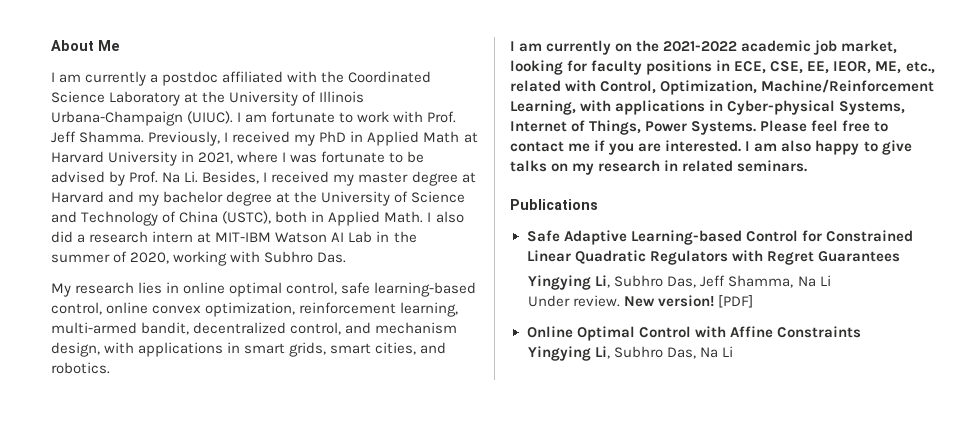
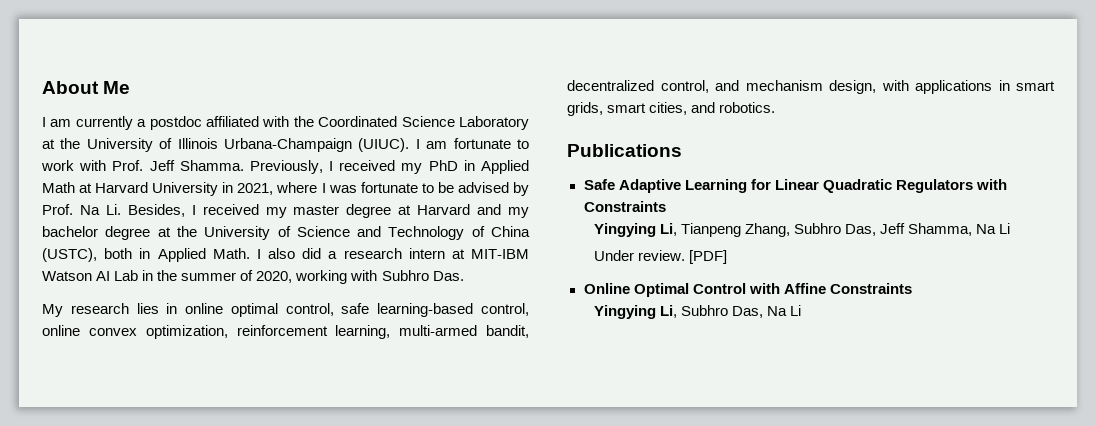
[510,40,898,55] [510,60,935,75] [510,79,935,95] [510,100,906,115] [510,120,889,135] [510,140,912,155] [510,160,808,175] // I am currently on the 2021-2022 academic job market, looking for faculty positions in ECE, CSE, EE, IEOR, ME, etc., related with Control, Optimization, Machine/Reinforcement Learning, with applications in Cyber-physical Systems, Internet of Things, Power Systems. Please feel free to contact me if you are interested. I am also happy to give talks on my research in related seminars. -> (776, 107) none
[630,230,913,245] Learning-based Control for Constrained -> [684,179,771,193] Learning for
[766,251,900,265] [528,275,611,290] Regret Guarantees // Yingying Li, -> [583,201,666,212] [593,223,790,237] Constraints // Yingying Li, Tianpeng Zhang,
[624,295,715,307] New version! -> (685, 255) none

